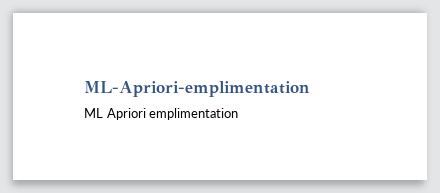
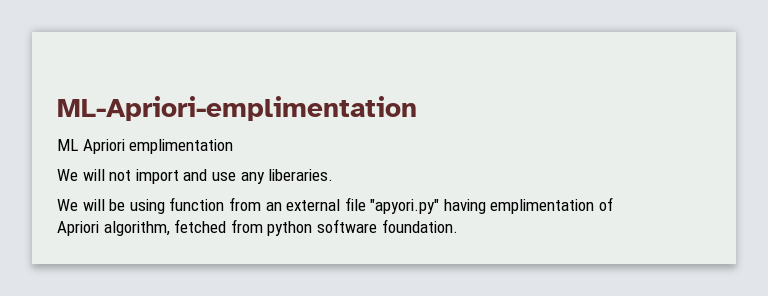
(239, 114) none -> [57,169,334,184] [57,197,614,214] [57,219,458,236] // We will not import and use any liberaries. // We will be using function from an external file "apyori.py" having emplimentation of Apriori algorithm, fetched from python software foundation.

